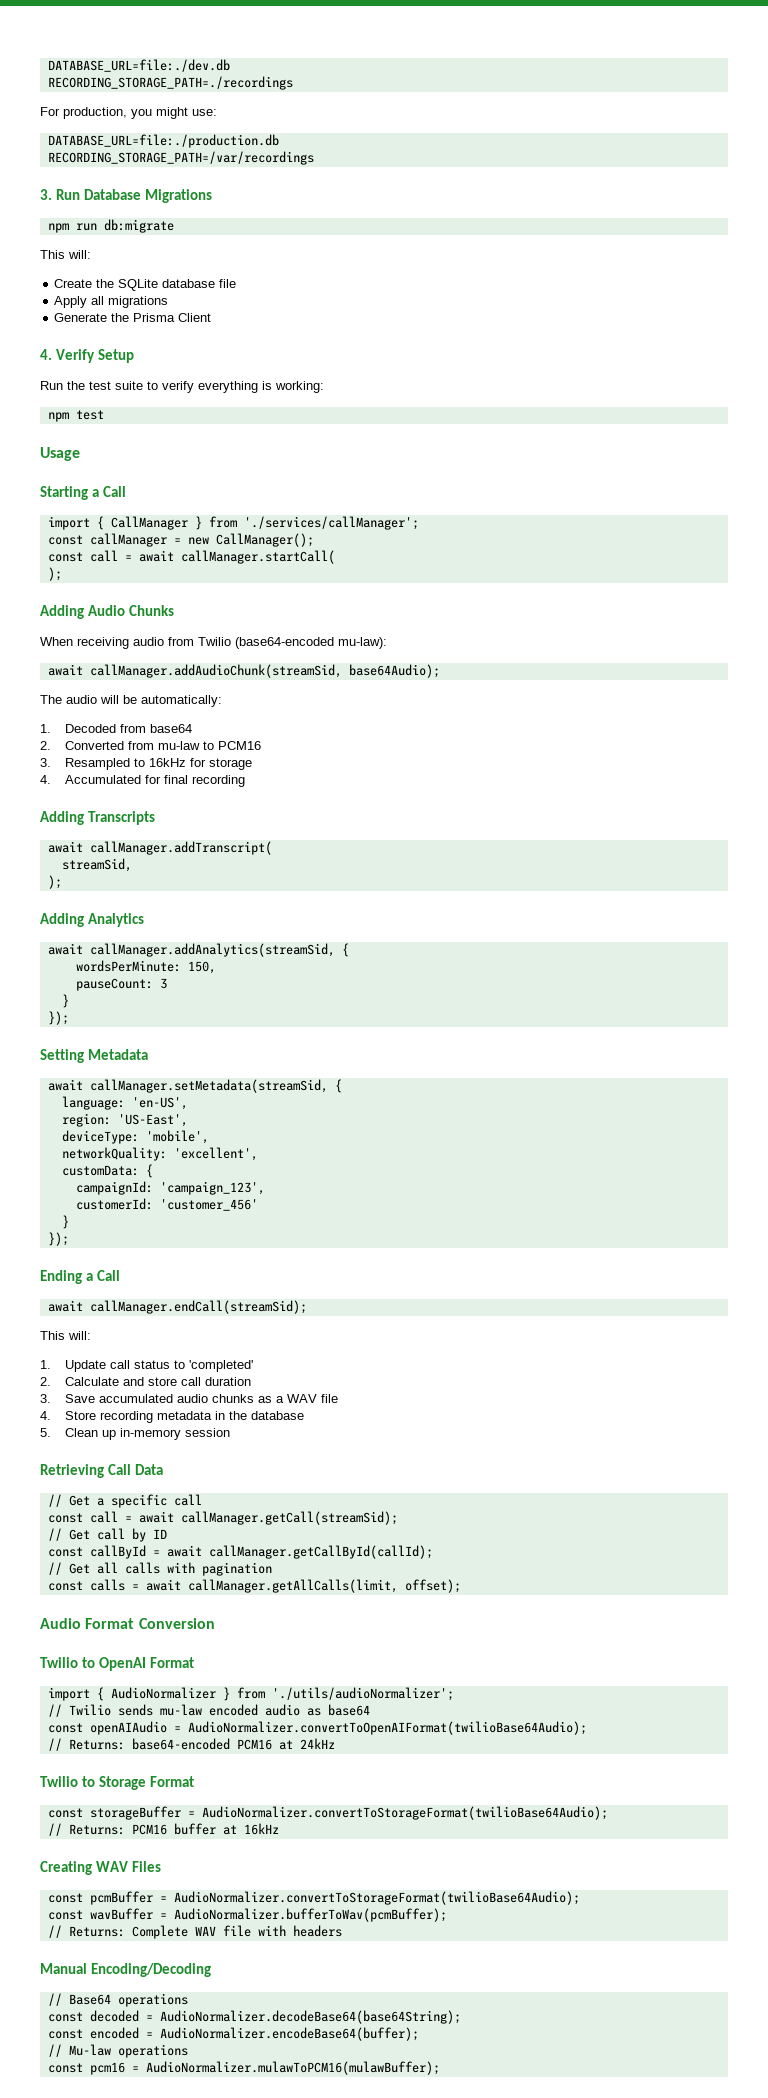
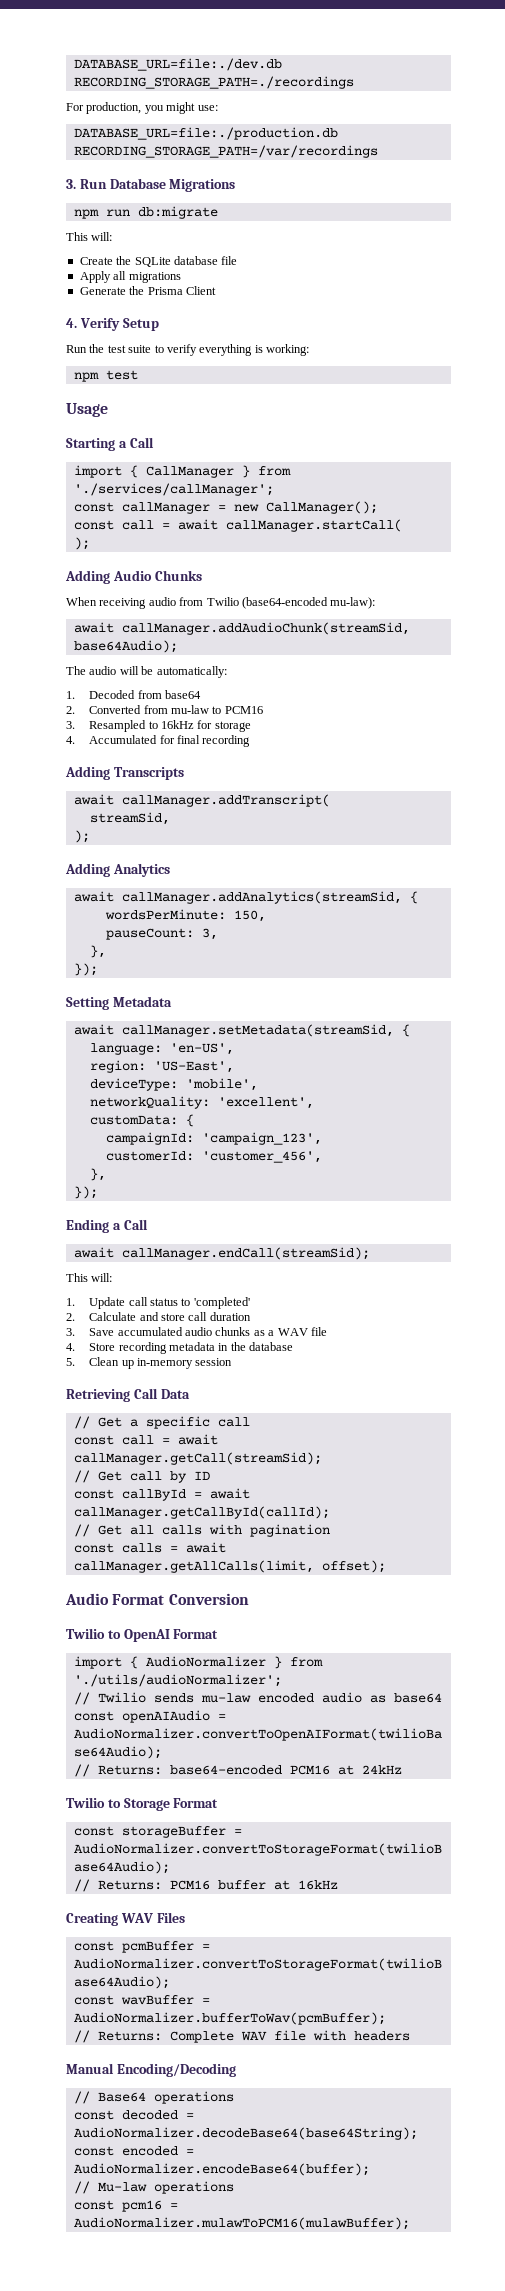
[159,978,167,989] [61,994,69,1008] 3 // } -> [201,928,218,940] [89,945,106,958] 3, // },
[159,1199,258,1211] [61,1215,69,1229] 'customer_456' // } -> [201,1151,322,1163] [89,1168,106,1181] 'customer_456', // },

